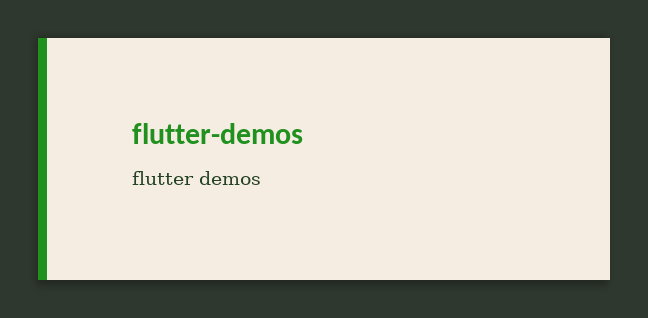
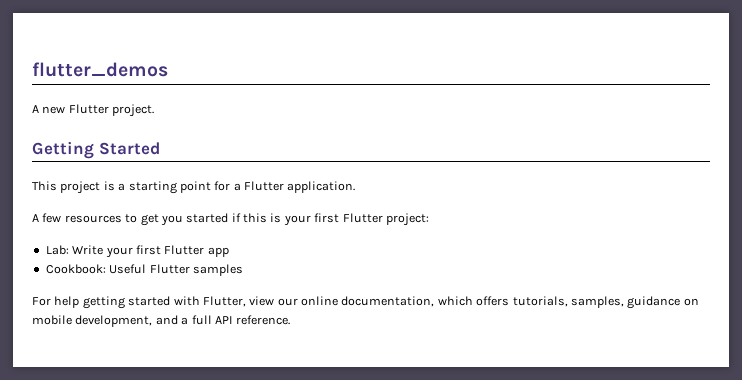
[132,123,303,144] [132,171,261,185] flutter-demos // flutter demos -> [32,62,168,77] [32,104,155,117] [32,141,160,159] [32,181,356,194] [32,213,429,226] [45,245,229,258] [45,264,243,276] [32,296,699,309] [32,315,291,327] flutter_demos // A new Flutter project. // Getting Started // This project is a starting point for a Flutter application. // A few resources to get you started if this is your first Flutter project: // Lab: Write your first Flutter app // Cookbook: Useful Flutter samples // For help getting started with Flutter, view our online documentation, which offers tutorials, samples, guidance on mobile development, and a full API reference.

